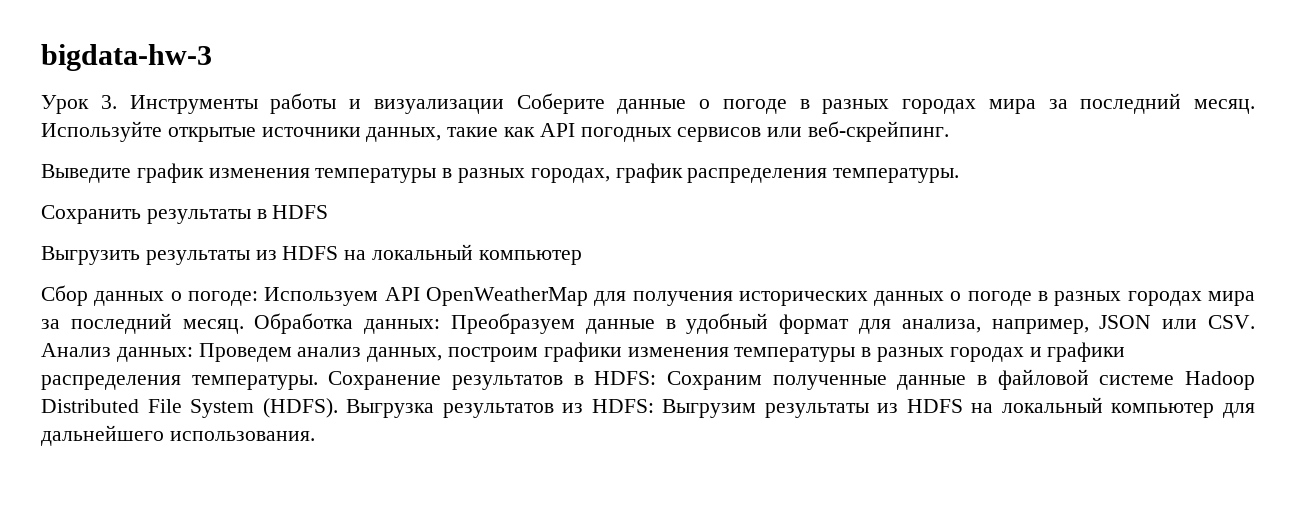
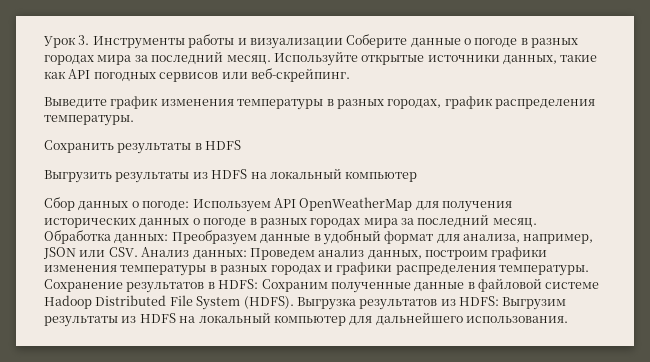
[41,44,212,71] bigdata-hw-3 // -> (43, 42) none

